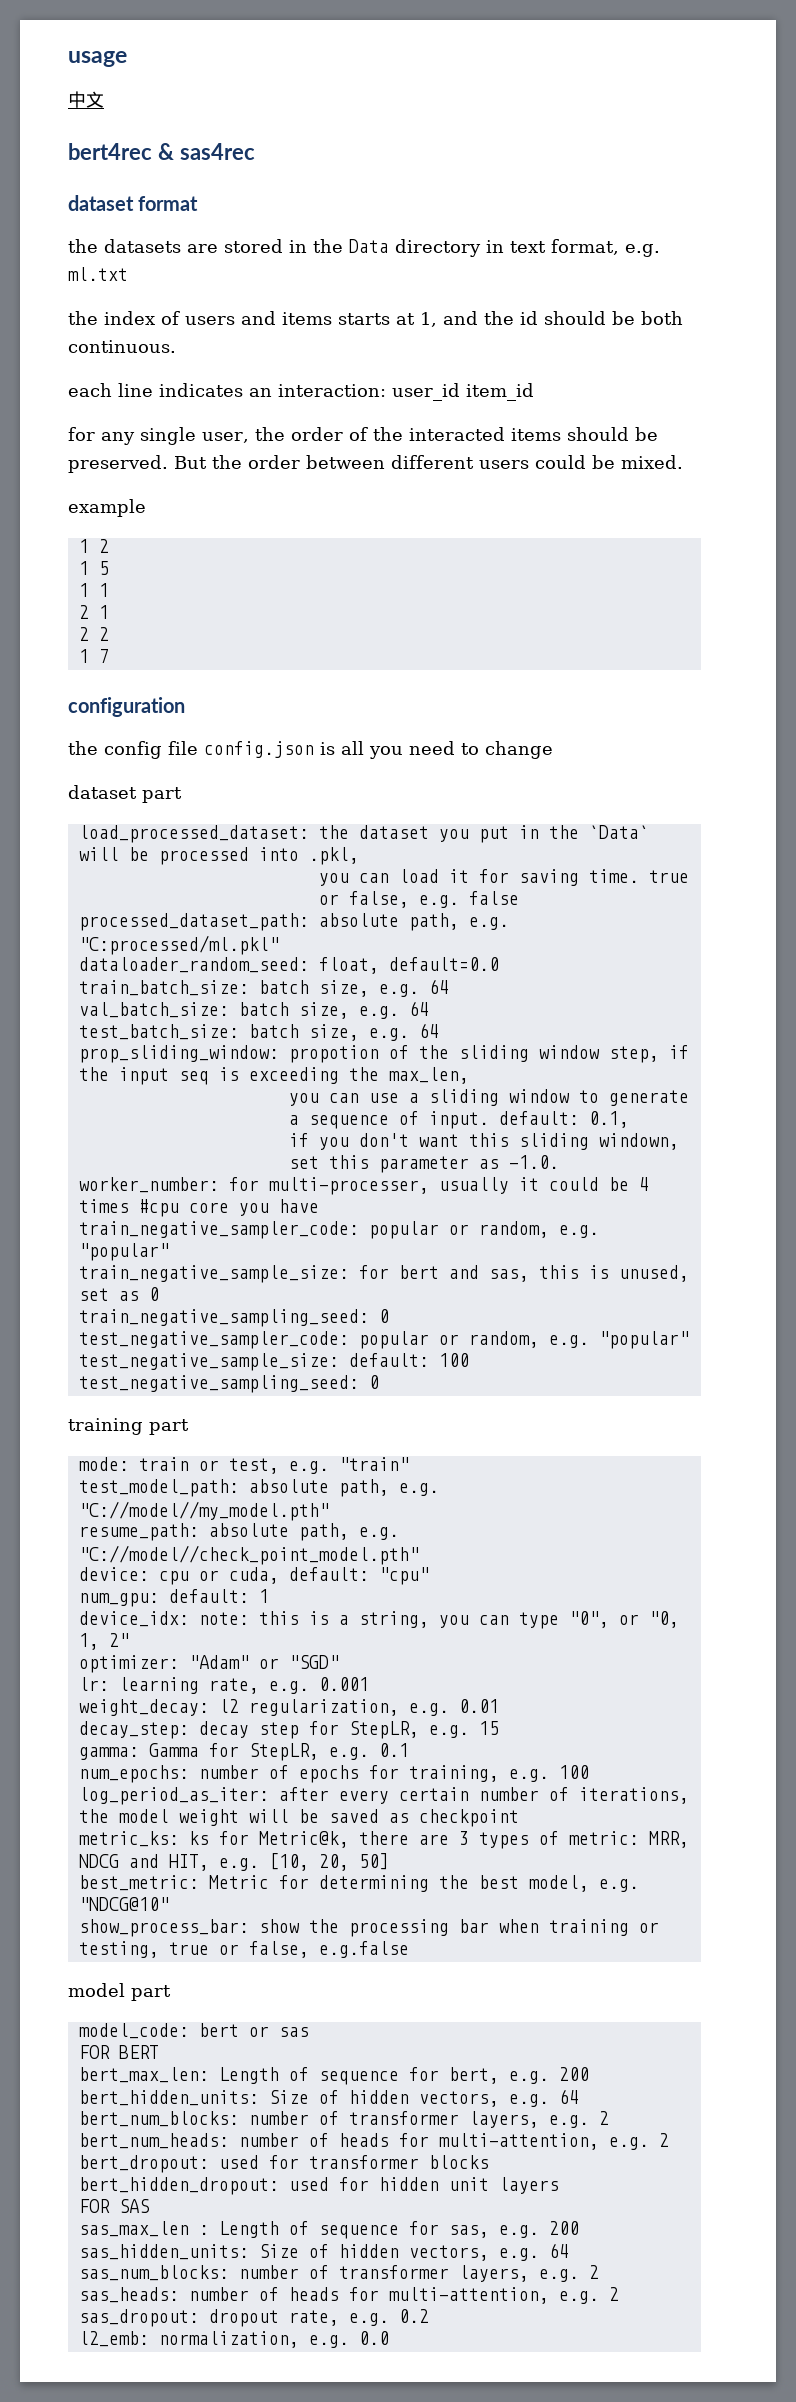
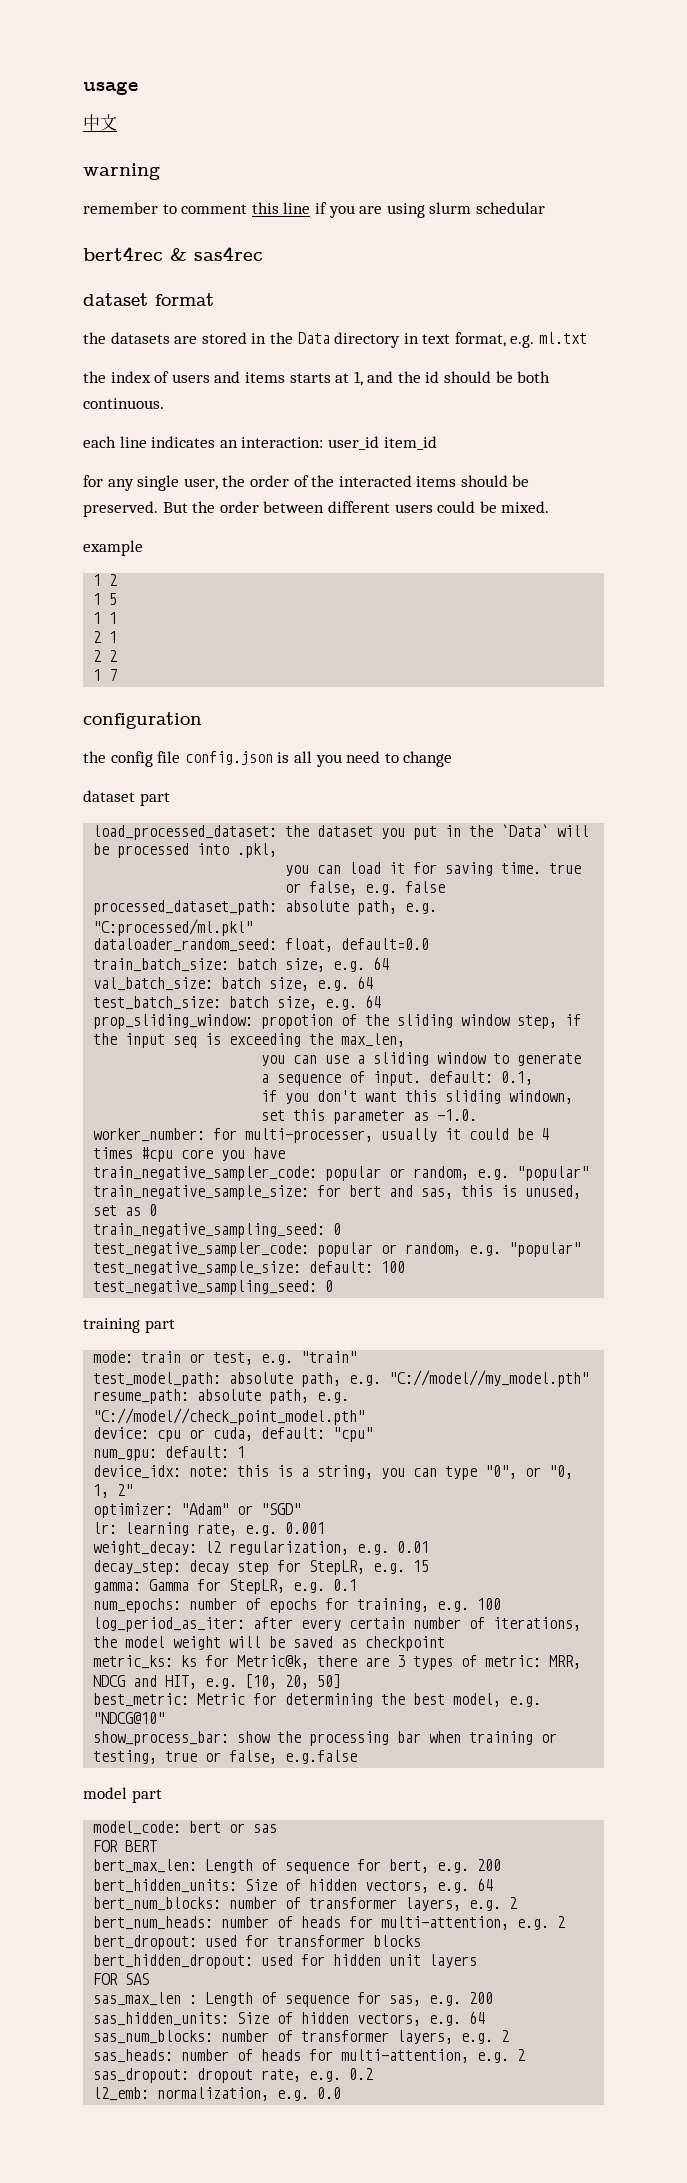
(104, 99) none -> [83,163,160,180] [83,202,545,218] // warning // remember to comment this line if you are using slurm schedular

